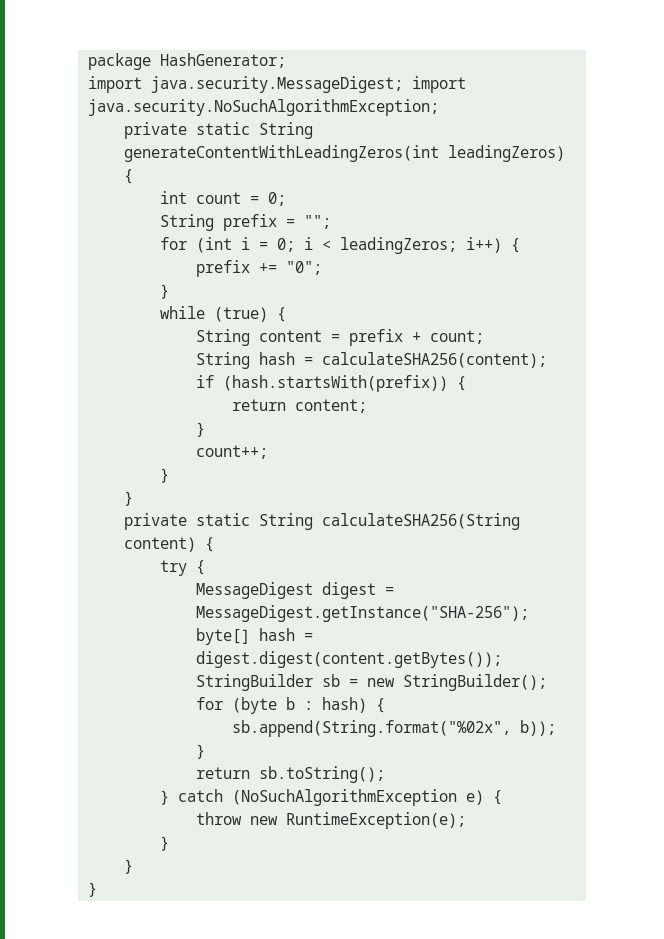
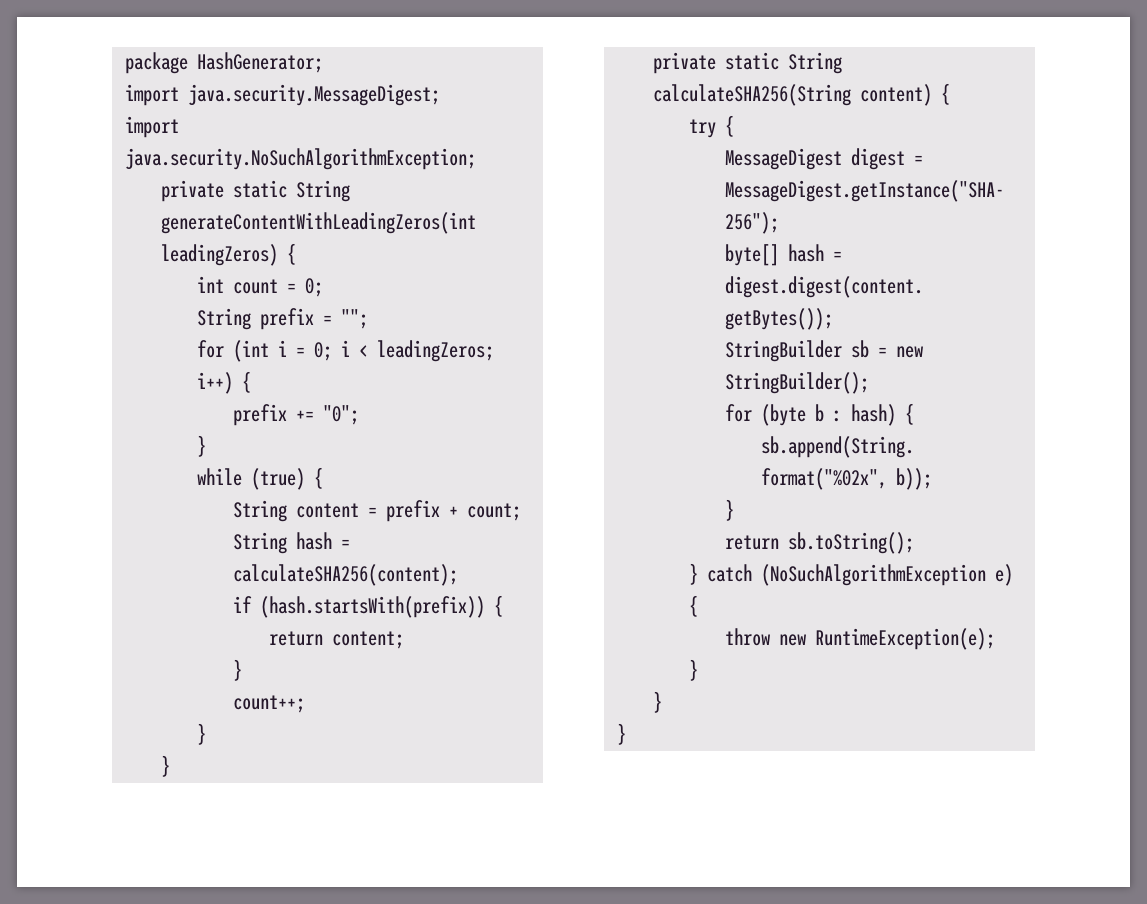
(404, 84) none -> (440, 95) //

